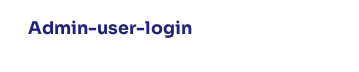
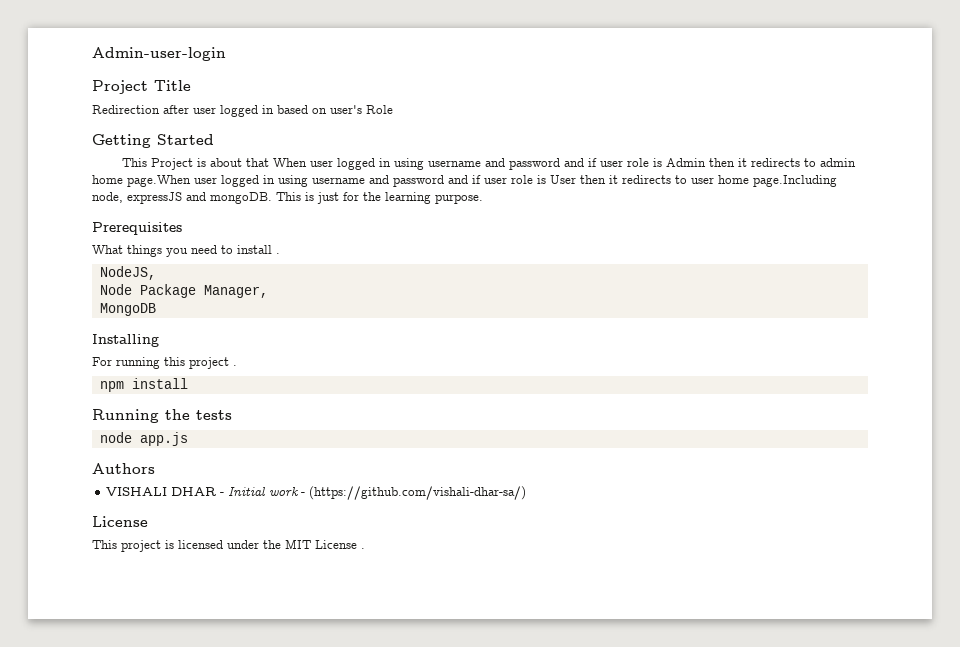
(192, 29) none -> [92,80,191,94] [92,105,393,117] [92,134,214,148] [122,158,857,170] [92,175,837,187] [92,192,483,204] [92,222,182,235] [92,245,280,257] [99,266,156,280] [99,284,268,298] [99,303,156,316] [92,334,159,347] [92,357,237,369] [99,378,188,392] [92,409,232,423] [99,432,188,446] [92,463,155,474] [106,486,527,500] [92,516,148,527] [92,539,365,552] // Project Title // Redirection after user logged in based on user's Role // Getting Started // This Project is about that When user logged in using username and password and if user role is Admin then it redirects to admin home page.When user logged in using username and password and if user role is User then it redirects to user home page.Including node, expressJS and mongoDB. This is just for the learning purpose. // Prerequisites // What things you need to install . // NodeJS, // Node Package Manager, // MongoDB // Installing // For running this project . // npm install // Running the tests // node app.js // Authors // VISHALI DHAR - Initial work - (https://github.com/vishali-dhar-sa/) // License // This project is licensed under the MIT License .

